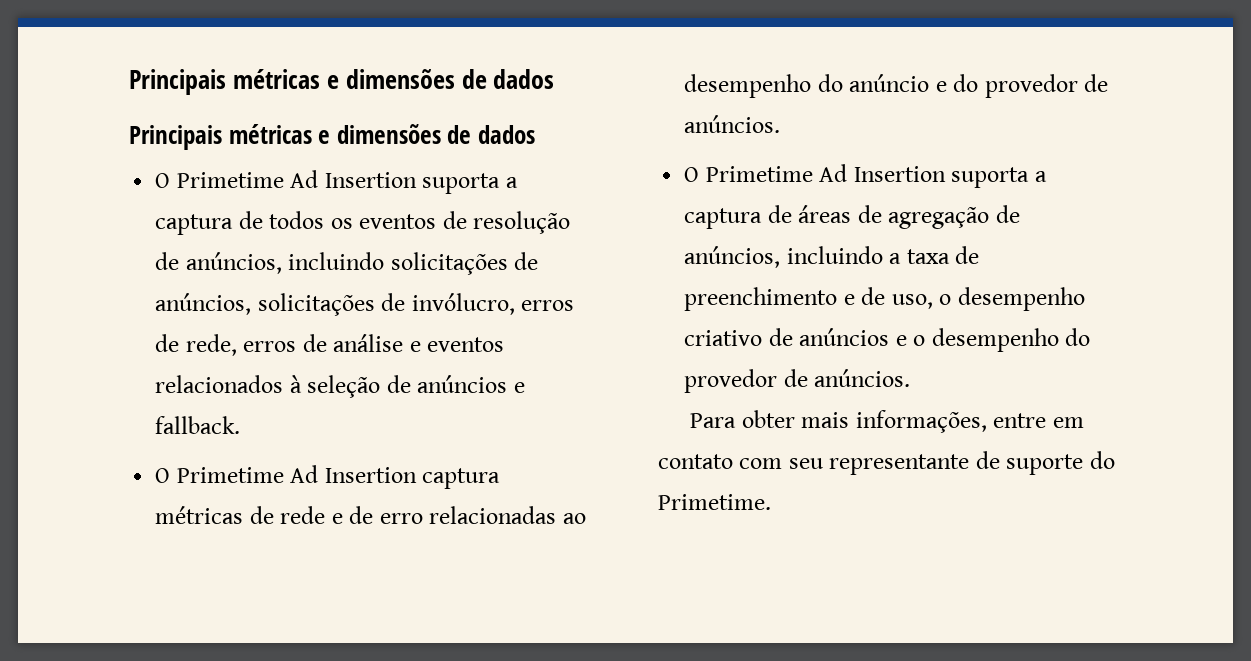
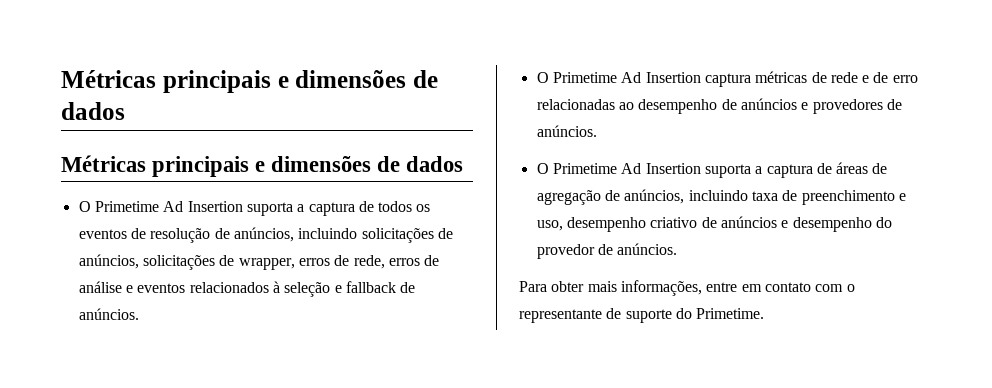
[129,69,555,95] [129,124,312,150] Principais métricas e dimensões de dados // Principais métricas -> [61,70,438,93] [61,102,125,120] [61,155,250,177] Métricas principais e dimensões de dados // Métricas principais
[411,293,515,315] invólucro, -> [238,258,295,270] wrapper,
[386,375,525,393] [155,416,241,434] de anúncios e fallback. -> [334,281,416,293] [78,308,139,320] e fallback de anúncios.
[817,74,1078,98] do anúncio e do provedor -> [721,98,883,114] de anúncios e provedores
[889,253,902,264] a -> (748, 195) none
[861,287,952,309] de uso, o -> [536,220,563,231] uso,
[913,335,926,346] o -> (789, 224) none
[788,458,823,469] seu -> [846,284,855,292] o

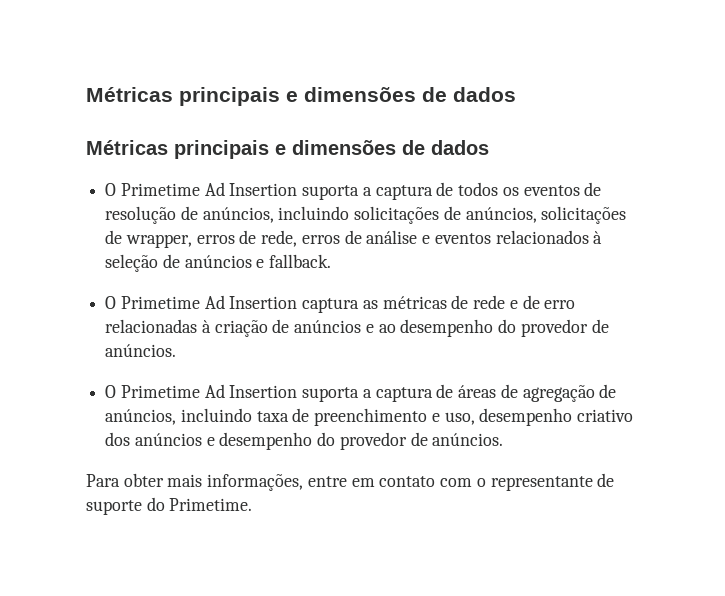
[334,281,416,293] [78,308,139,320] e fallback de anúncios. -> [162,254,332,268] de anúncios e fallback.
(751, 80) none -> [362,300,378,309] as
[618,98,883,114] ao desempenho de anúncios e provedores -> [201,319,588,337] à criação de anúncios e ao desempenho do provedor
[701,217,717,228] de -> [105,432,131,446] dos

